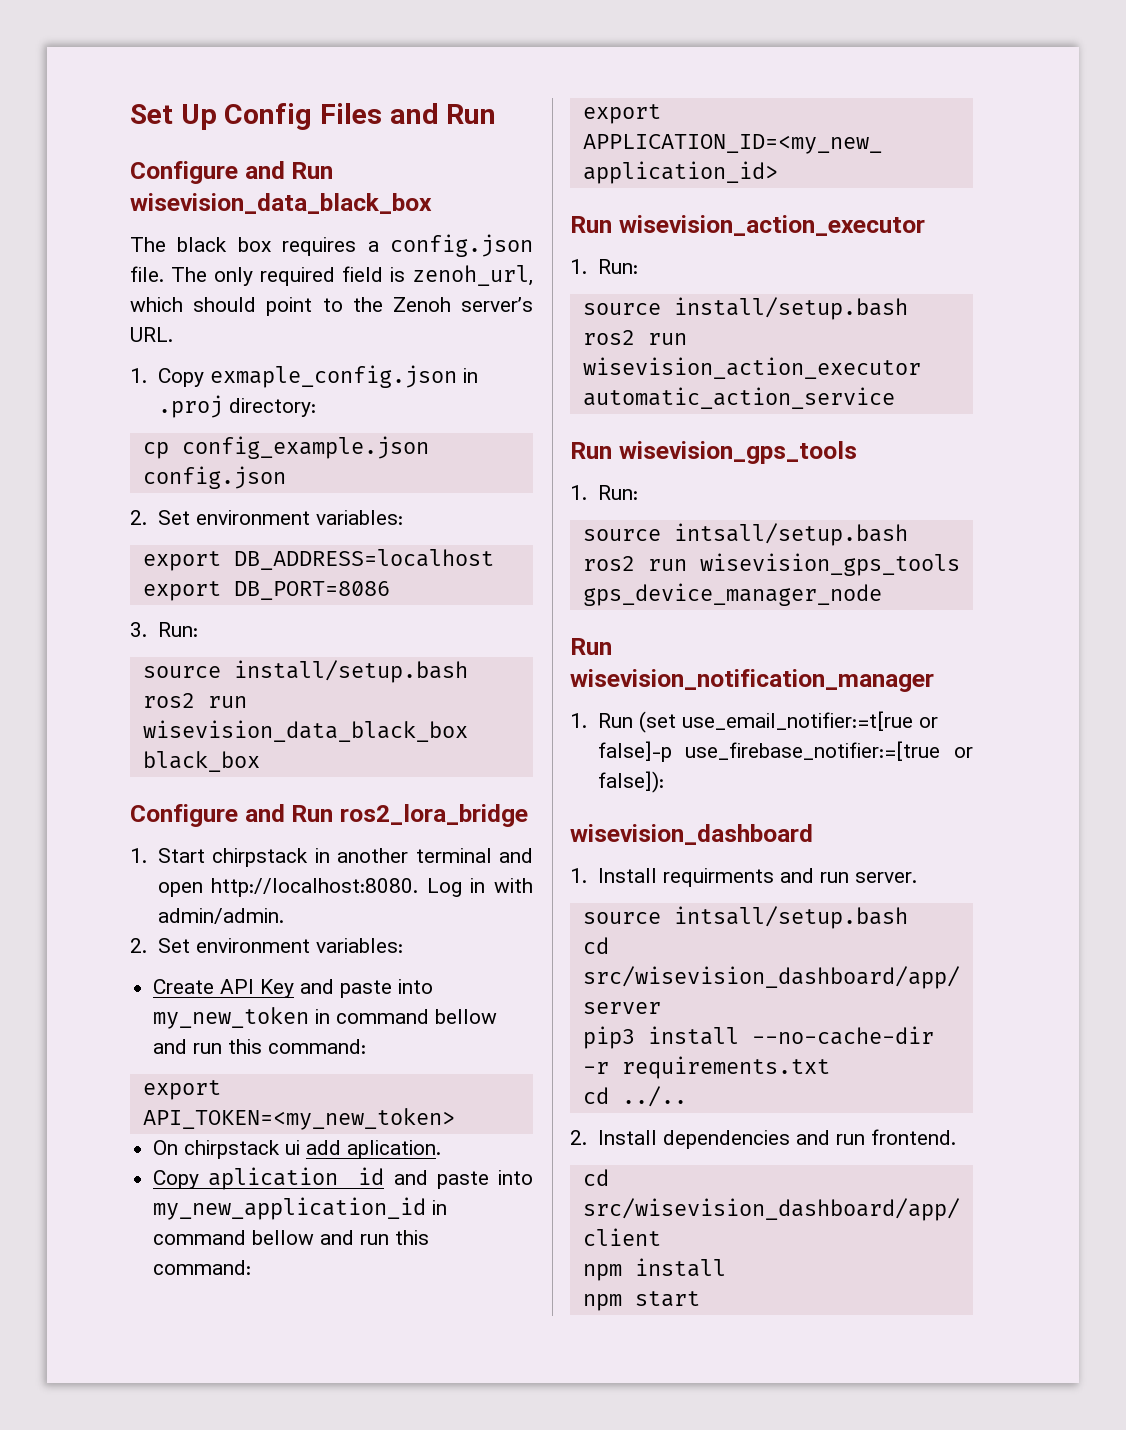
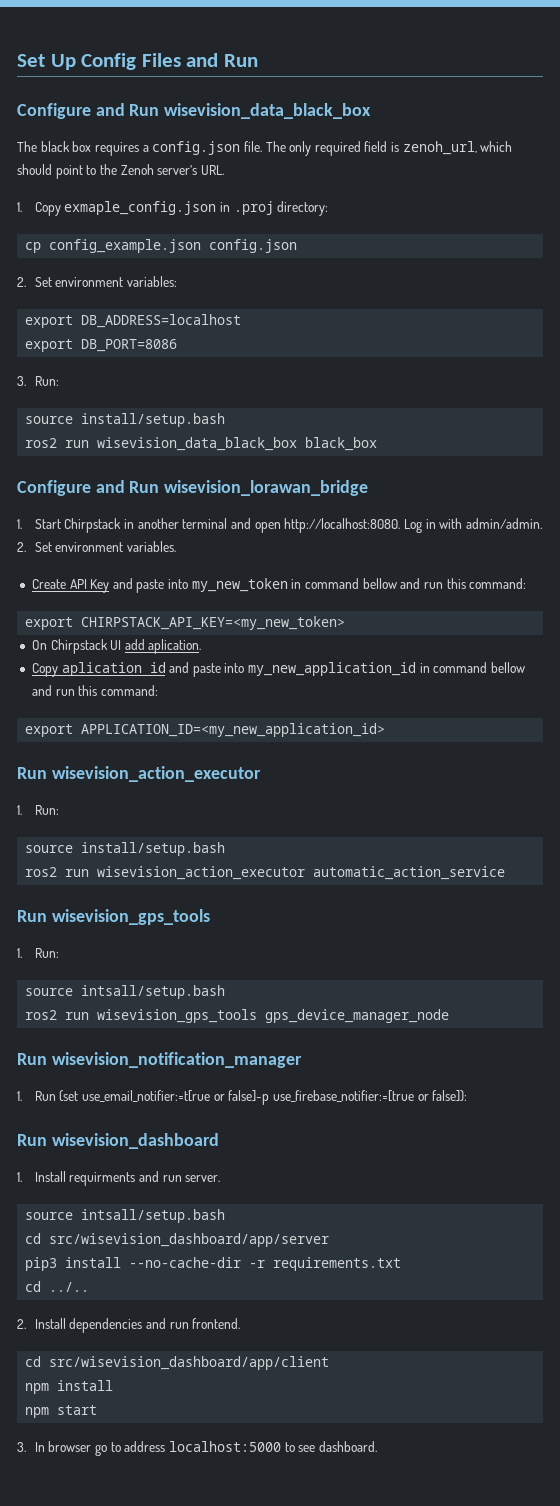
[339,804,528,827] ros2_lora_bridge -> [164,480,369,496] wisevision_lorawan_bridge
[212,848,308,867] chirpstack -> [64,518,122,533] Chirpstack
[315,938,403,953] variables: -> [127,541,177,552] variables.
[142,1108,455,1130] API_TOKEN=<my_new_token> -> [81,616,346,630] CHIRPSTACK_API_KEY=<my_new_token>
[184,1140,301,1159] chirpstack ui -> [50,639,122,654] Chirpstack UI
(664, 782) none -> [17,1134,47,1146] Run
(700, 1299) none -> [17,1441,377,1456] // 3. In browser go to address localhost:5000 to see dashboard.

